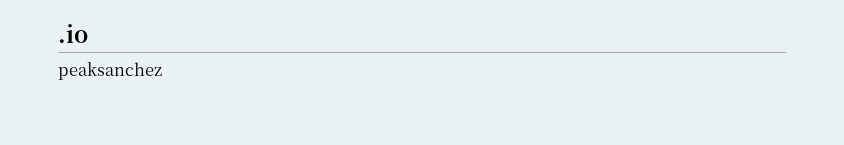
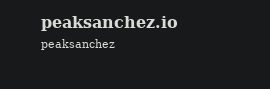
[58,24,88,43] .io -> [41,16,178,31] peaksanchez.io

